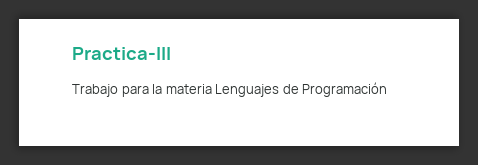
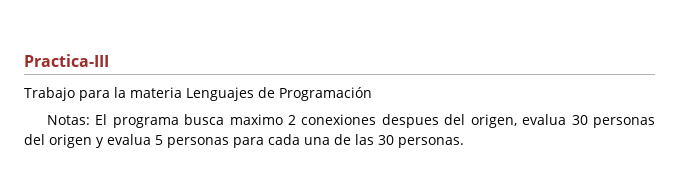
(388, 89) none -> [46,114,655,128] [24,134,464,148] // Notas: El programa busca maximo 2 conexiones despues del origen, evalua 30 personas del origen y evalua 5 personas para cada una de las 30 personas.

